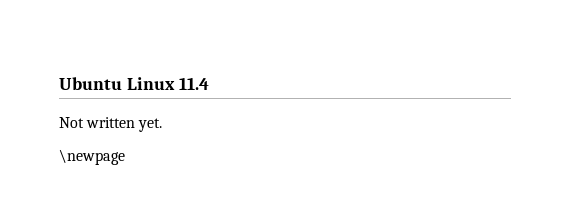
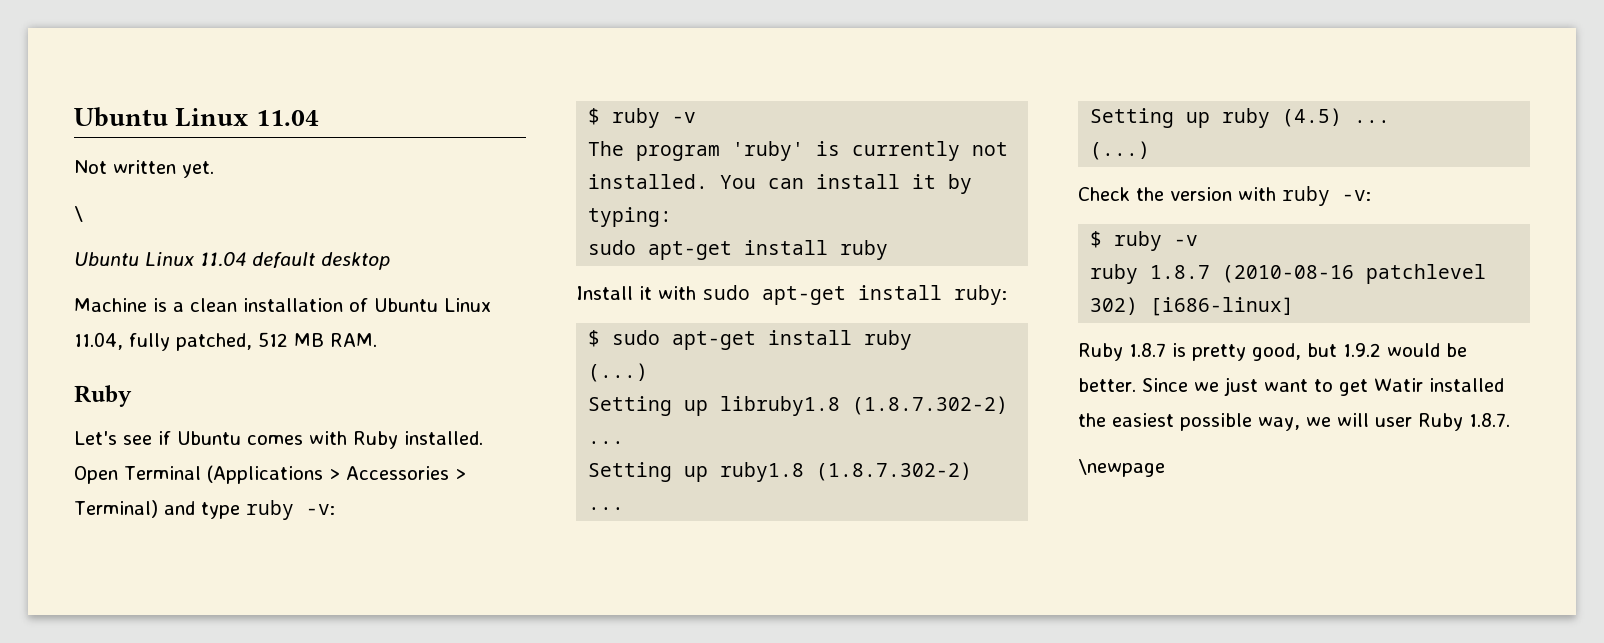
[59,77,209,90] Ubuntu Linux 11.4 -> [74,107,319,127] Ubuntu Linux 11.04
(163, 125) none -> [74,206,83,222] [74,252,390,270] [74,298,491,312] [74,332,377,351] [74,385,132,407] [74,431,483,449] [74,465,466,484] [74,500,335,520] [588,108,697,128] [588,141,1009,161] [588,174,973,194] [588,207,673,227] [588,240,889,260] [576,285,1007,305] [588,330,913,350] [588,363,649,382] [588,396,1009,416] [588,441,625,444] [588,462,973,482] [588,507,625,510] [1090,108,1391,128] [1090,141,1151,160] [1078,186,1371,206] [1090,231,1199,251] [1090,264,1487,284] [1090,297,1295,316] [1078,343,1467,361] [1078,377,1504,396] [1078,413,1510,431] // \ // Ubuntu Linux 11.04 default desktop // Machine is a clean installation of Ubuntu Linux 11.04, fully patched, 512 MB RAM. // Ruby // Let's see if Ubuntu comes with Ruby installed. Open Terminal (Applications > Accessories > Terminal) and type ruby -v: // $ ruby -v // The program 'ruby' is currently not installed. You can install it by typing: // sudo apt-get install ruby // Install it with sudo apt-get install ruby: // $ sudo apt-get install ruby // (...) // Setting up libruby1.8 (1.8.7.302-2) ... // Setting up ruby1.8 (1.8.7.302-2) ... // Setting up ruby (4.5) ... // (...) // Check the version with ruby -v: // $ ruby -v // ruby 1.8.7 (2010-08-16 patchlevel 302) [i686-linux] // Ruby 1.8.7 is pretty good, but 1.9.2 would be better. Since we just want to get Watir installed the easiest possible way, we will user Ruby 1.8.7.

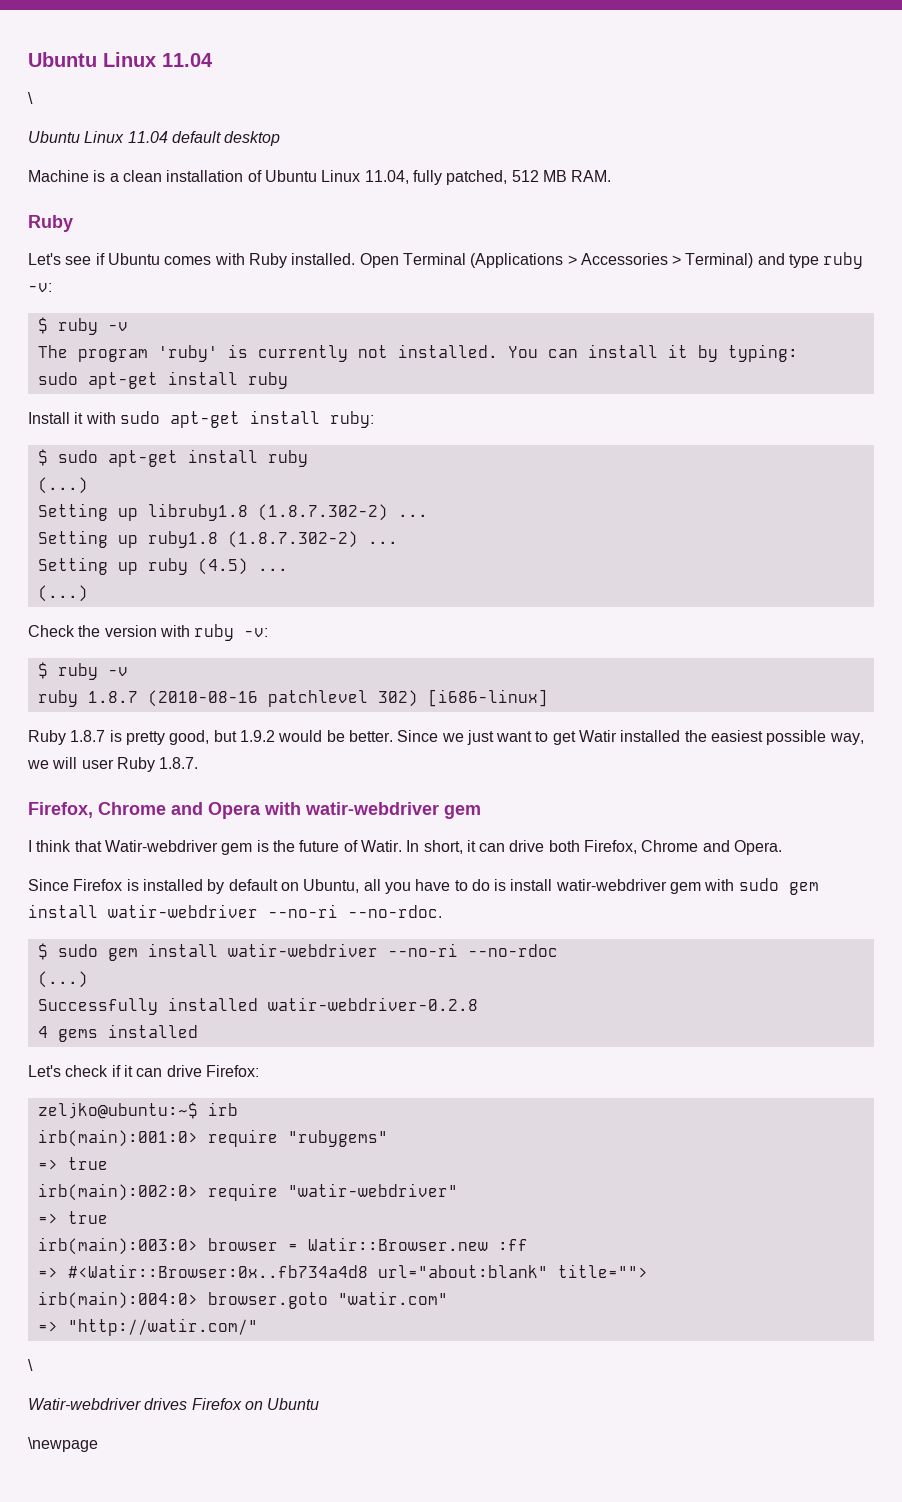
[74,107,319,127] [74,160,214,178] Ubuntu Linux 11.04 // Not written yet. -> [28,52,213,67] Ubuntu Linux 11.04
(1510, 420) none -> [28,802,481,819] [28,840,783,855] [28,878,819,895] [28,904,442,918] [37,943,558,961] [37,971,88,988] [37,997,478,1015] [37,1024,198,1042] [28,1065,259,1077] [37,1102,238,1119] [37,1129,388,1147] [37,1157,108,1170] [37,1183,458,1201] [37,1211,108,1224] [37,1237,528,1255] [37,1264,648,1278] [37,1291,448,1309] [37,1318,258,1336] [28,1359,33,1371] [28,1398,320,1410] // Firefox, Chrome and Opera with watir-webdriver gem // I think that Watir-webdriver gem is the future of Watir. In short, it can drive both Firefox, Chrome and Opera. // Since Firefox is installed by default on Ubuntu, all you have to do is install watir-webdriver gem with sudo gem install watir-webdriver --no-ri --no-rdoc. // $ sudo gem install watir-webdriver --no-ri --no-rdoc // (...) // Successfully installed watir-webdriver-0.2.8 // 4 gems installed // Let's check if it can drive Firefox: // zeljko@ubuntu:~$ irb // irb(main):001:0> require "rubygems" // => true // irb(main):002:0> require "watir-webdriver" // => true // irb(main):003:0> browser = Watir::Browser.new :ff // => #<Watir::Browser:0x..fb734a4d8 url="about:blank" title=""> // irb(main):004:0> browser.goto "watir.com" // => "http://watir.com/" // \ // Watir-webdriver drives Firefox on Ubuntu

